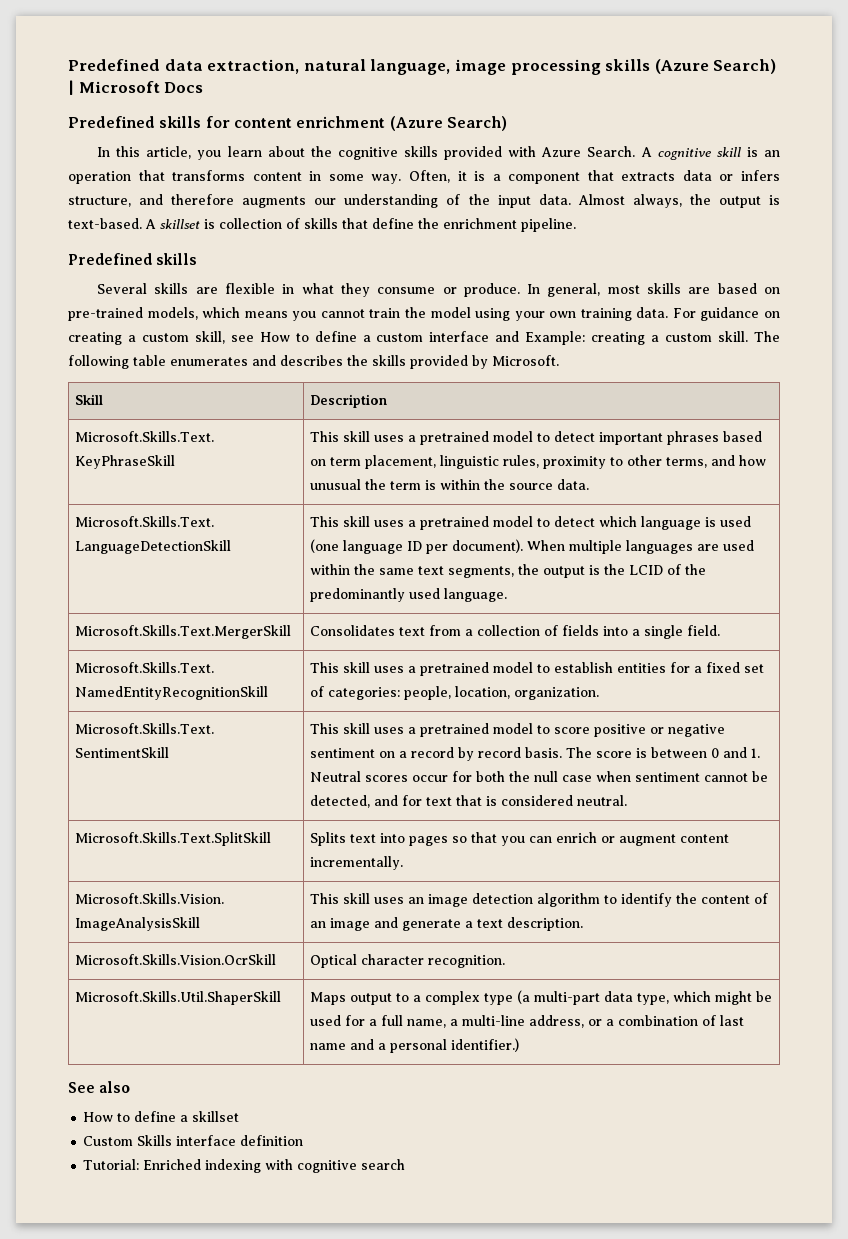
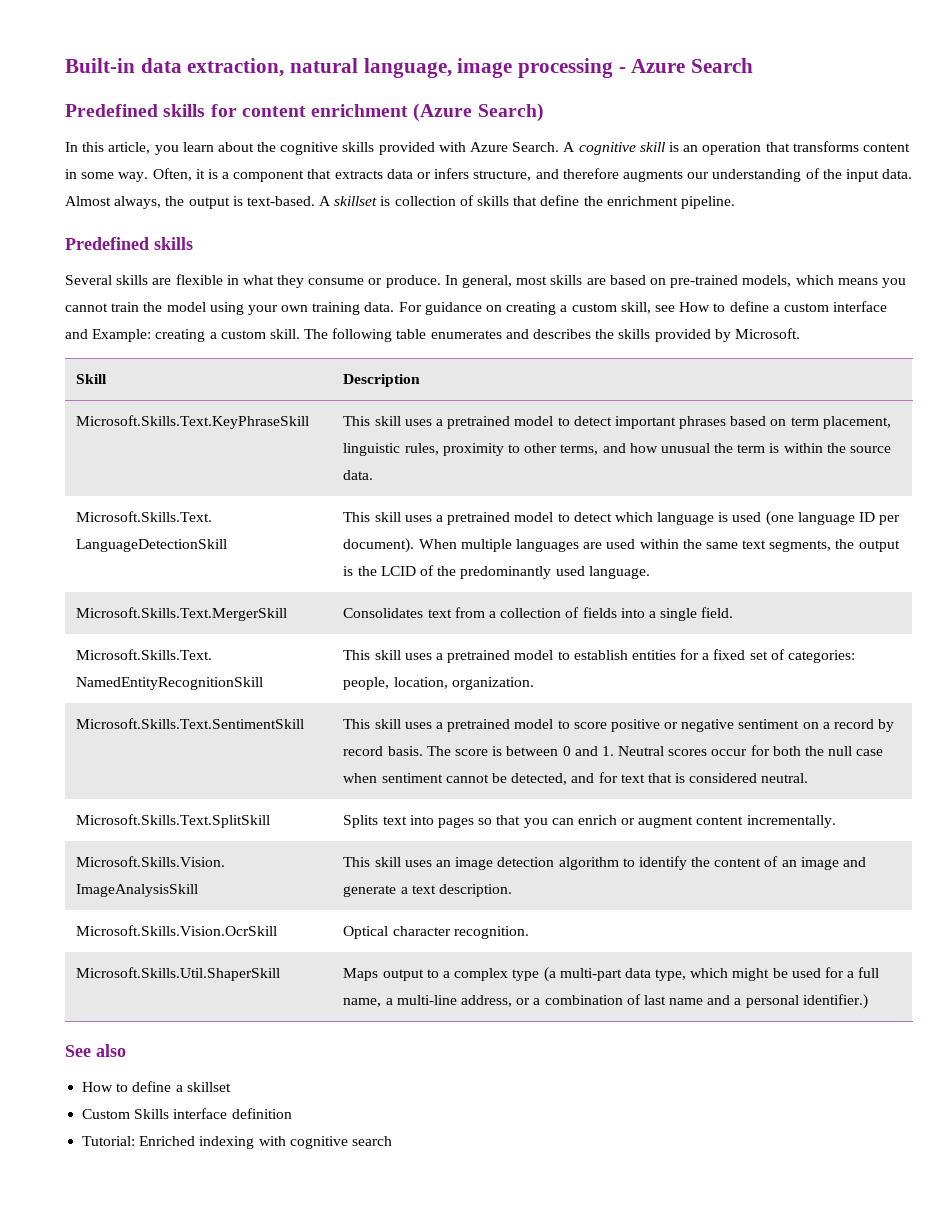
[68,59,160,71] Predefined -> [65,58,135,73] Built-in
[605,59,777,74] [68,80,204,95] skills (Azure Search) | Microsoft Docs -> [618,58,754,73] - Azure Search

